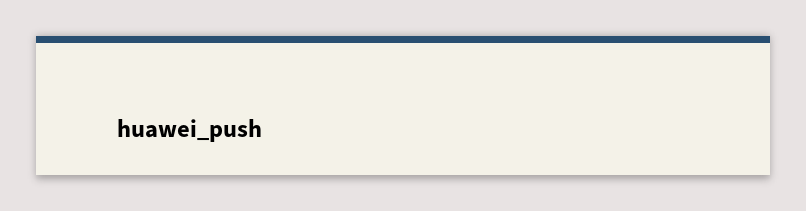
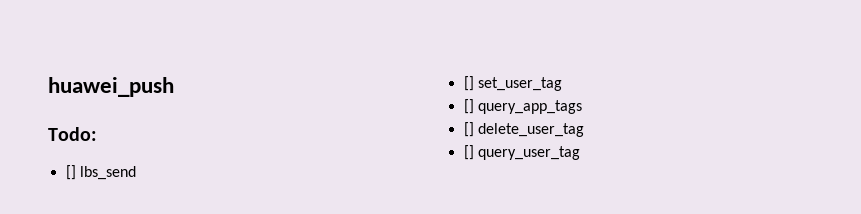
(262, 130) none -> [48,127,97,141] [65,165,136,180] [463,76,562,91] [463,99,582,114] [463,122,584,137] [463,145,580,160] // Todo: // [] lbs_send // [] set_user_tag // [] query_app_tags // [] delete_user_tag // [] query_user_tag

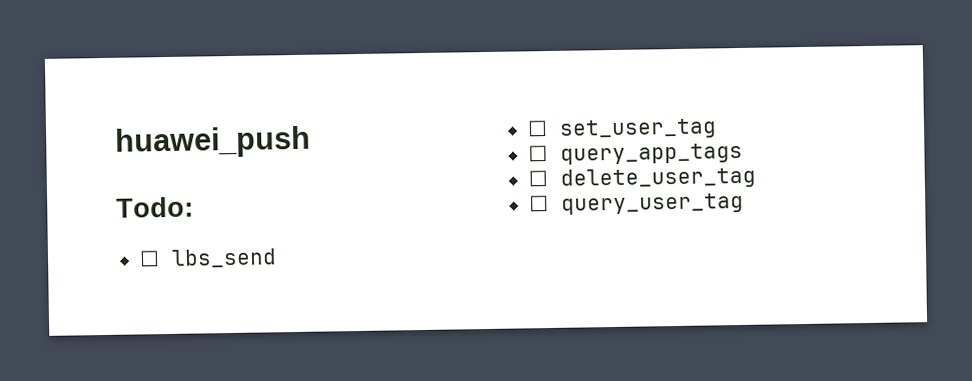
[65,165,76,180] [] -> [138,250,160,267] ☐
[463,76,474,91] [] -> [526,120,548,137] ☐
[463,99,474,114] [] -> [527,145,548,162] ☐
[463,122,474,137] [] -> [527,170,548,187] ☐
[463,145,474,160] [] -> [528,195,549,212] ☐

